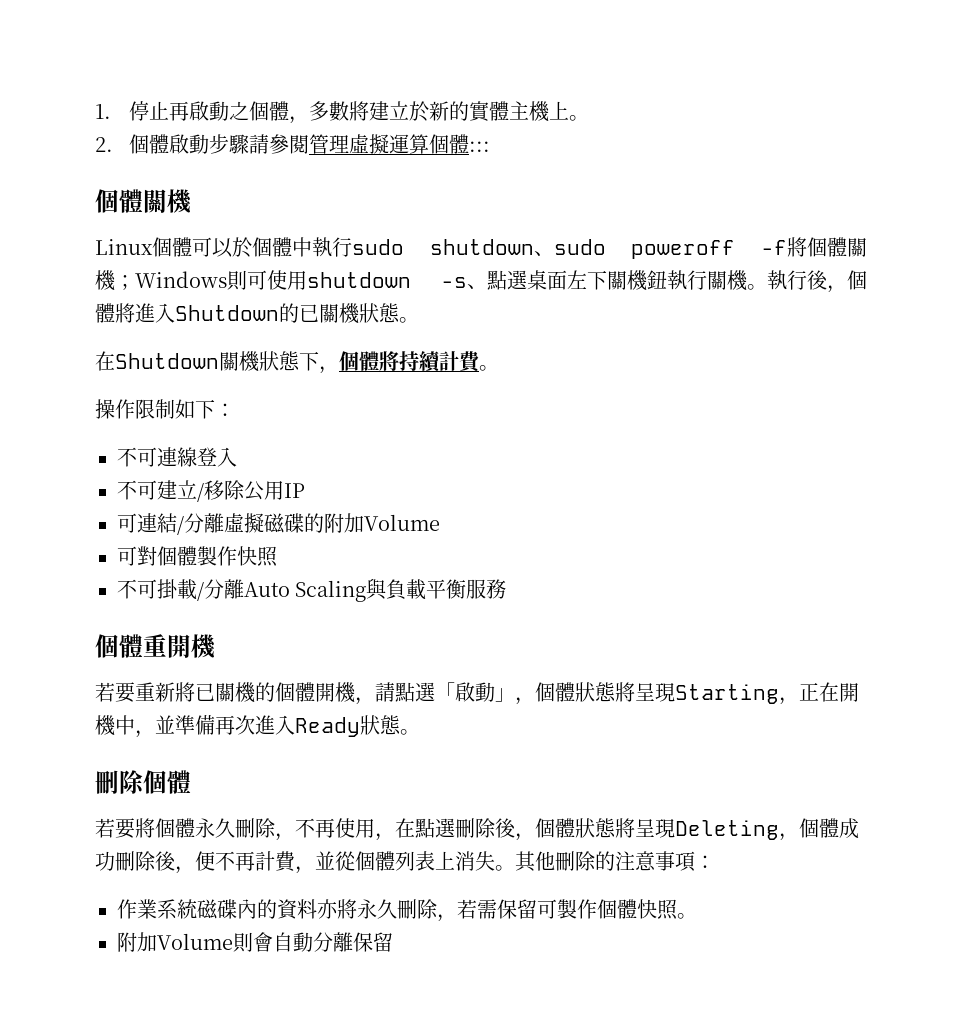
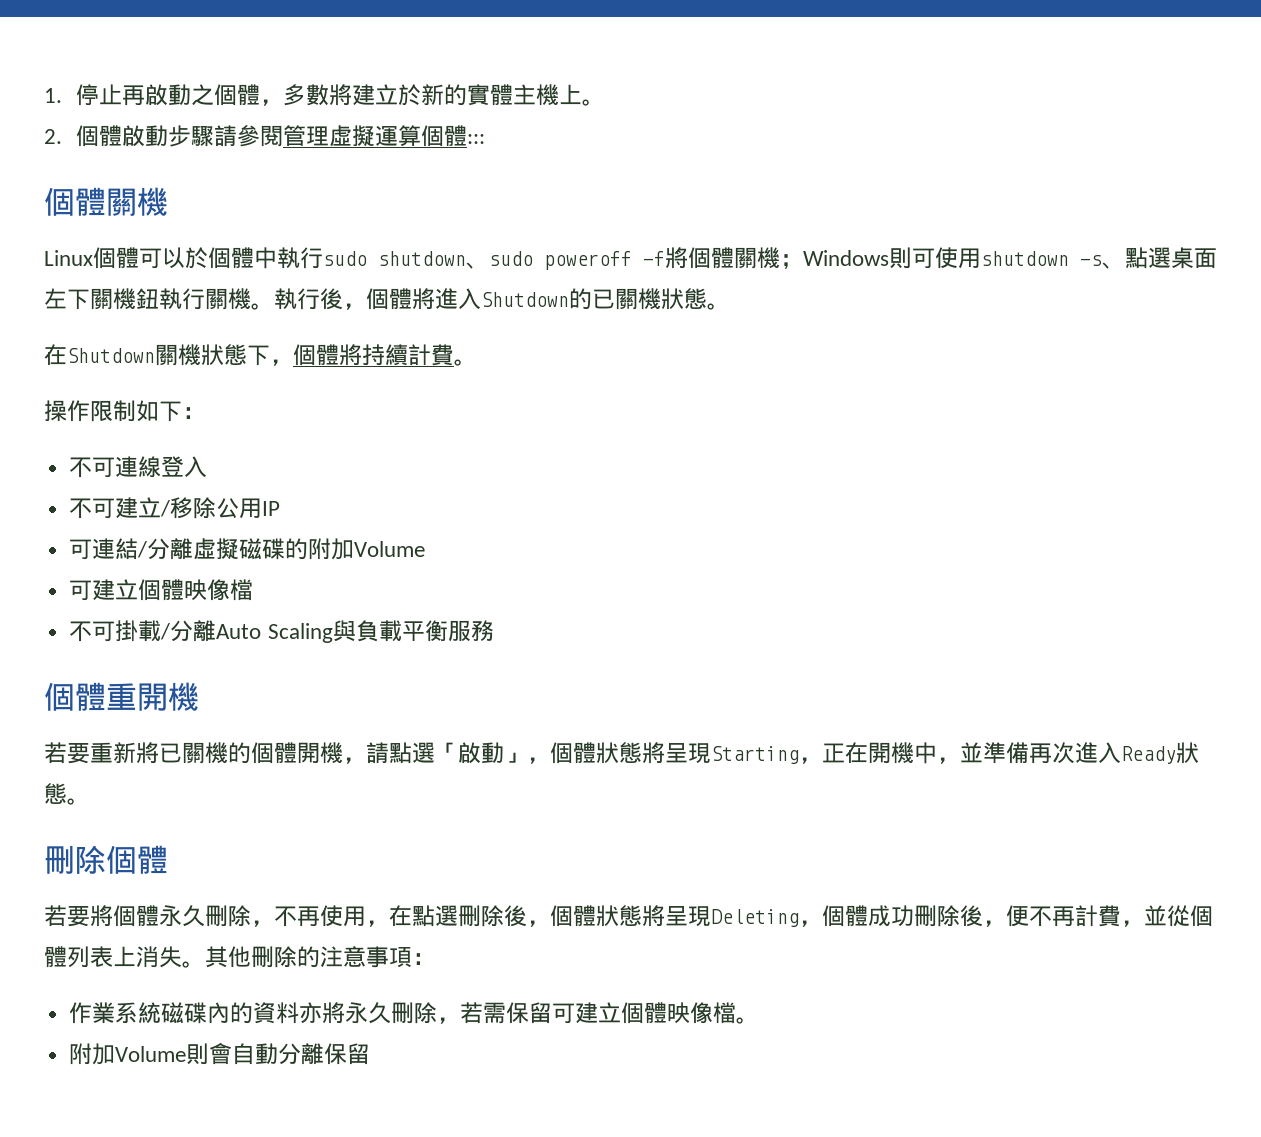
[137,546,278,567] 對個體製作快照 -> [92,579,254,601] 建立個體映像檔
[557,899,678,920] 製作個體快照 -> [575,1002,737,1024] 建立個體映像檔

